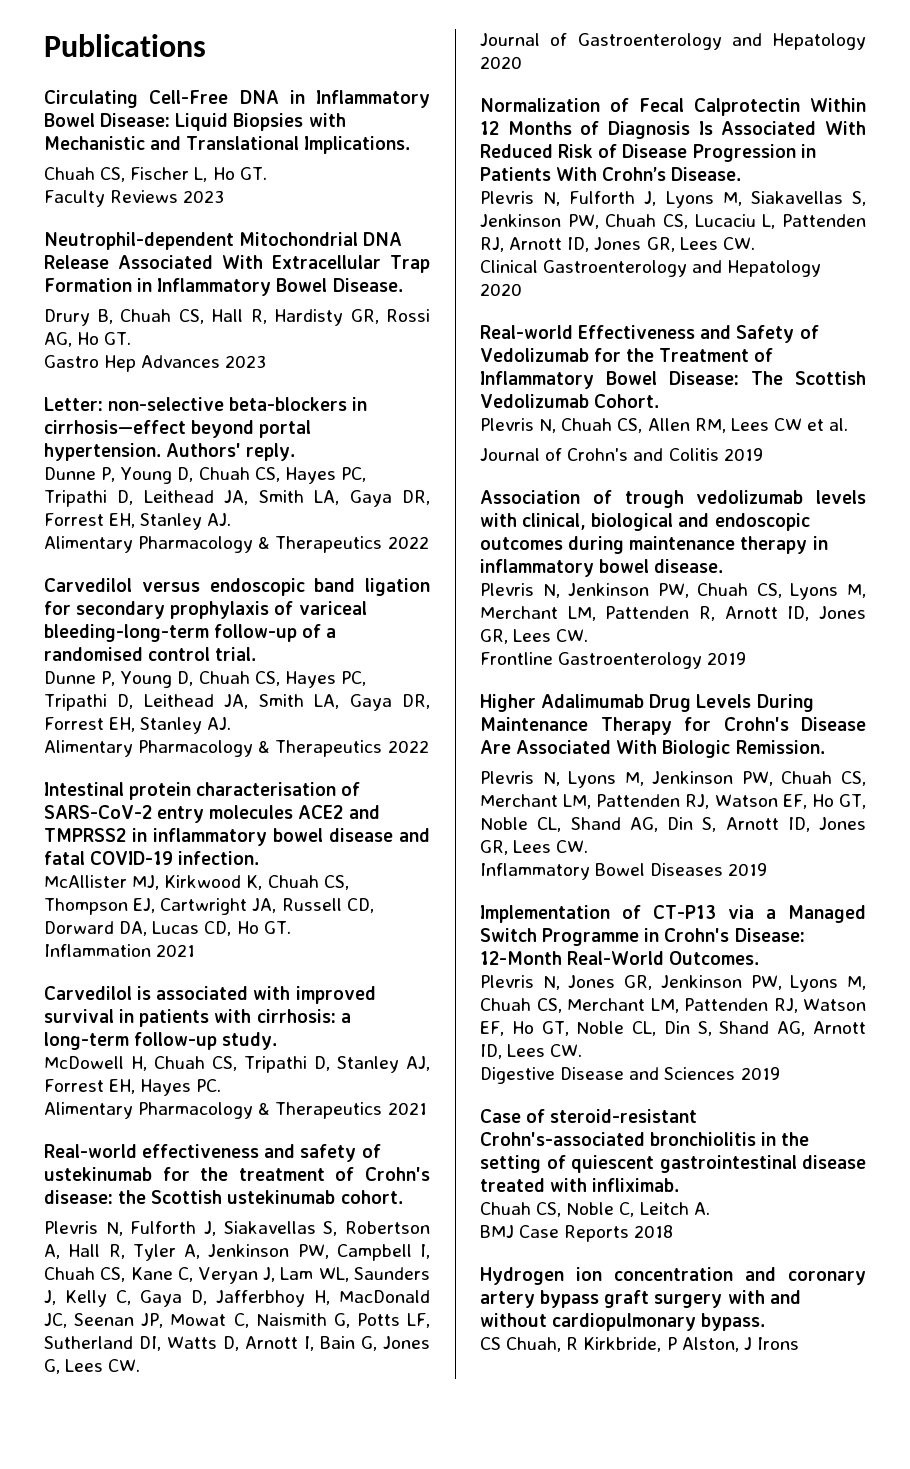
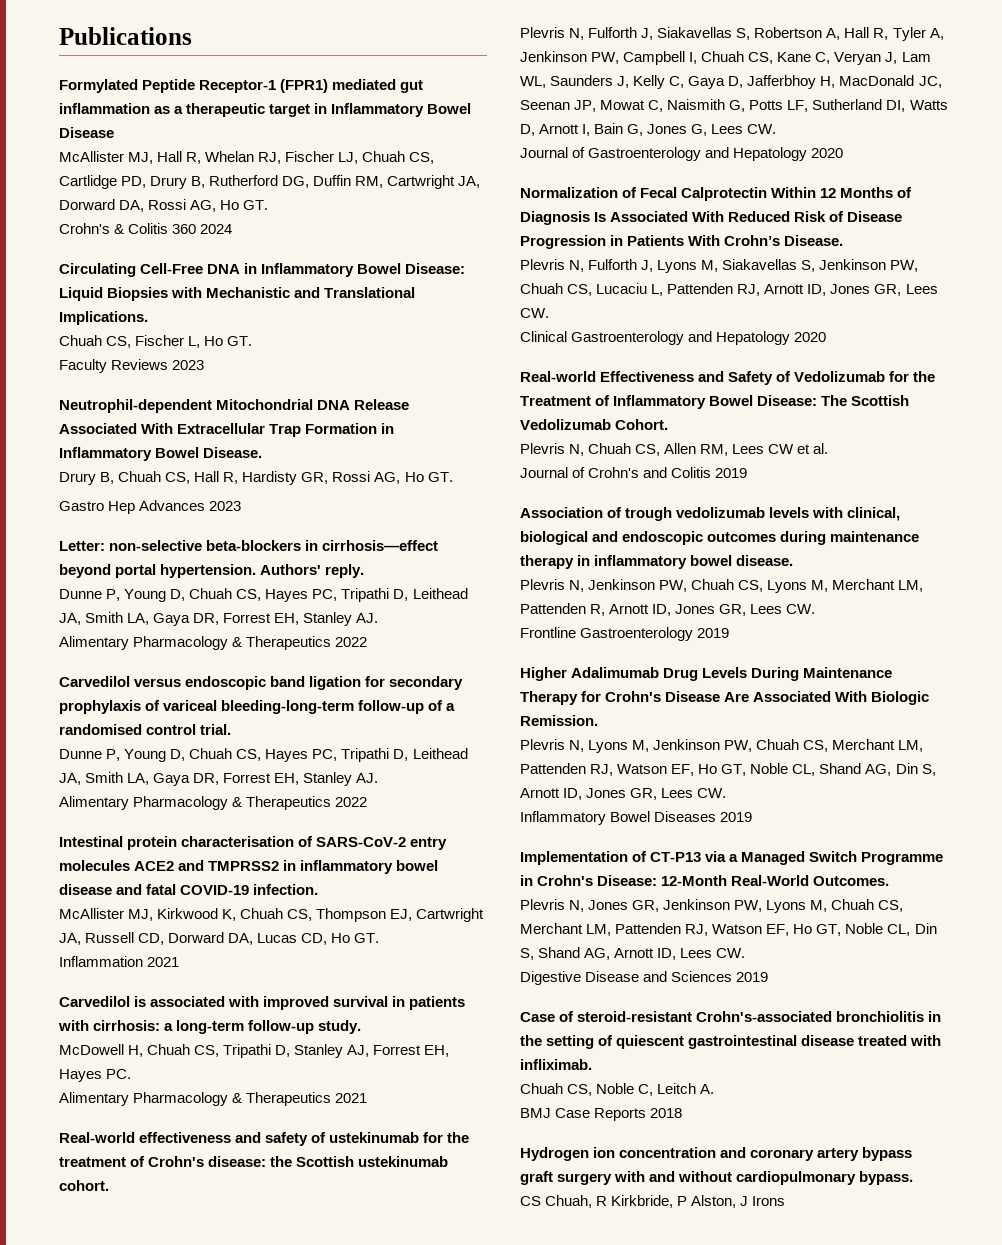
(206, 45) none -> [59,79,424,93] [59,103,472,117] [59,127,114,138] [59,151,435,164] [59,175,481,189] [59,199,269,212] [59,223,233,234] // Formylated Peptide Receptor-1 (FPR1) mediated gut inflammation as a therapeutic target in Inflammatory Bowel Disease // McAllister MJ, Hall R, Whelan RJ, Fischer LJ, Chuah CS, Cartlidge PD, Drury B, Rutherford DG, Duffin RM, Cartwright JA, Dorward DA, Rossi AG, Ho GT. // Crohn's & Colitis 360 2024

